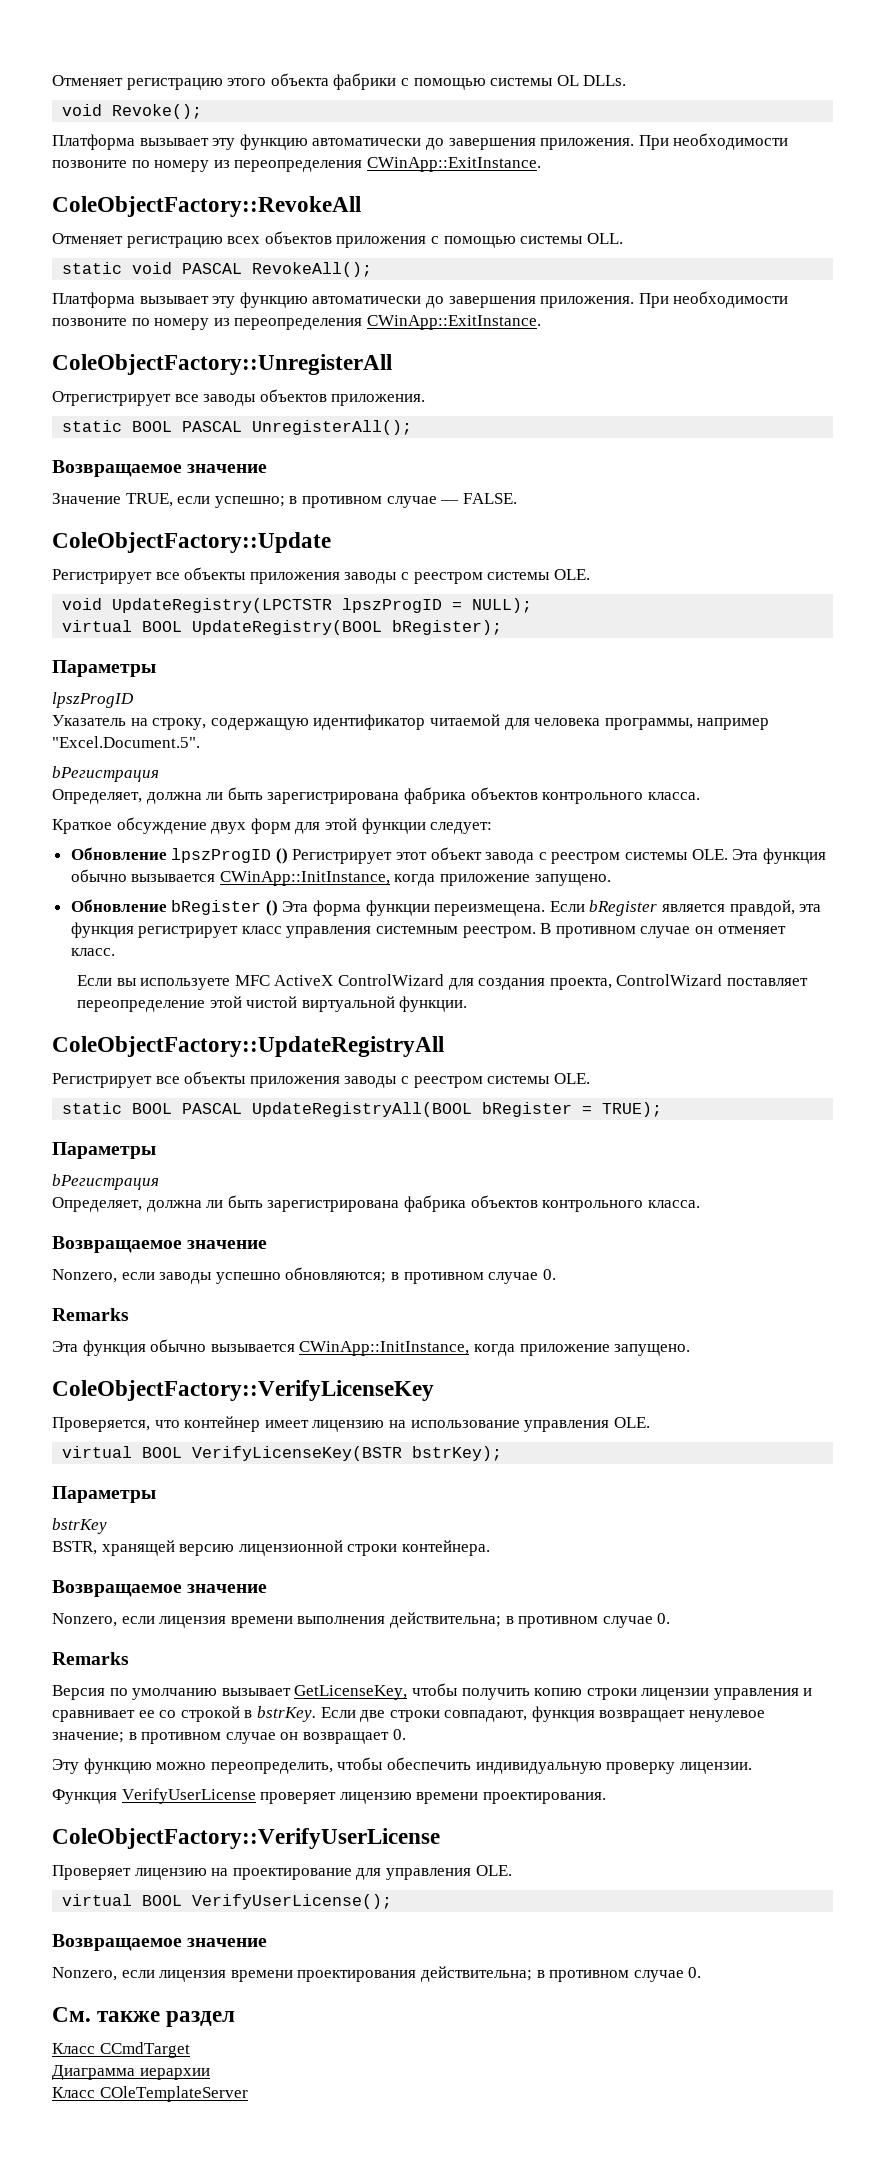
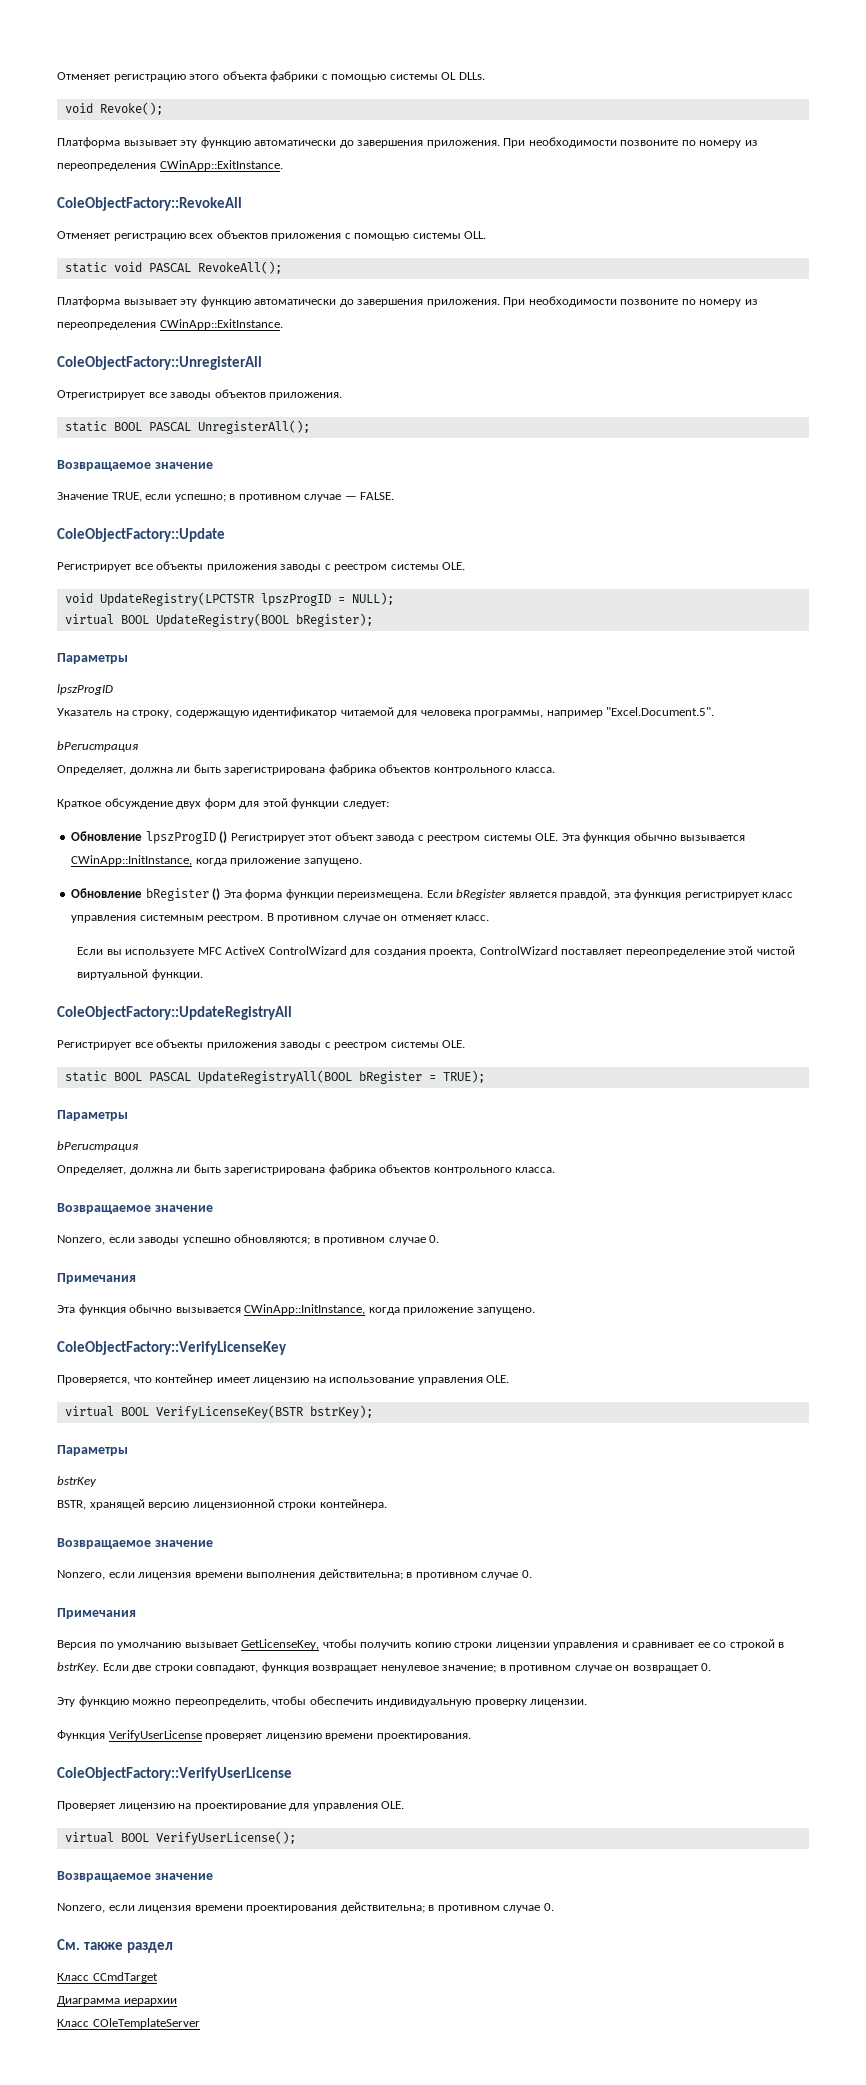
[52,1308,129,1321] Remarks -> [57,1273,136,1284] Примечания
[52,1652,129,1665] Remarks -> [57,1608,136,1619] Примечания

